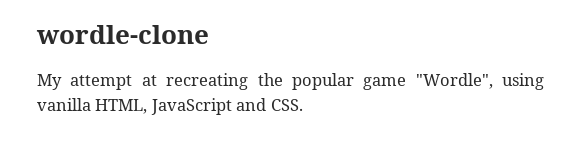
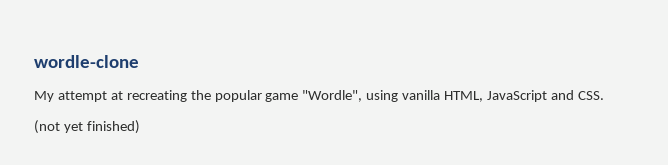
(303, 105) none -> [34,120,140,134] // (not yet finished)

